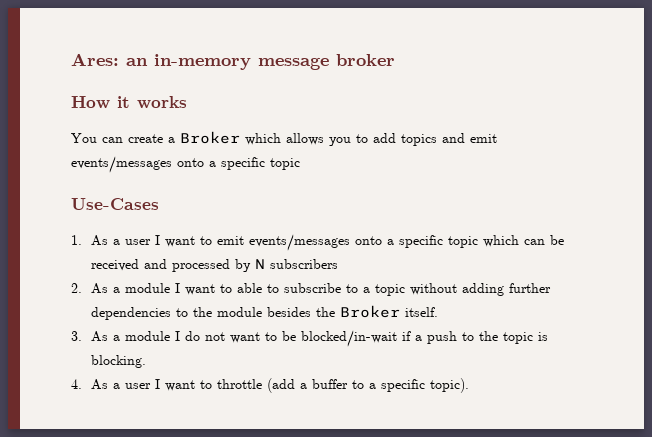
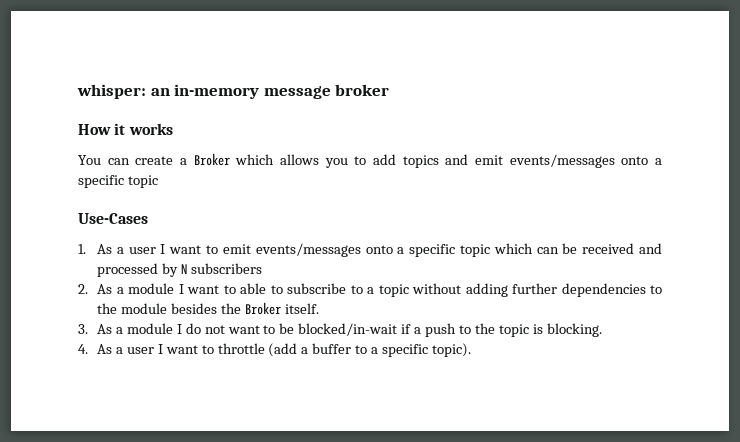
[71,53,119,66] Ares: -> [77,84,146,99] whisper:

